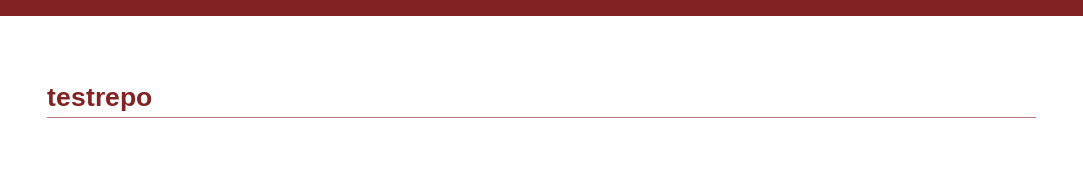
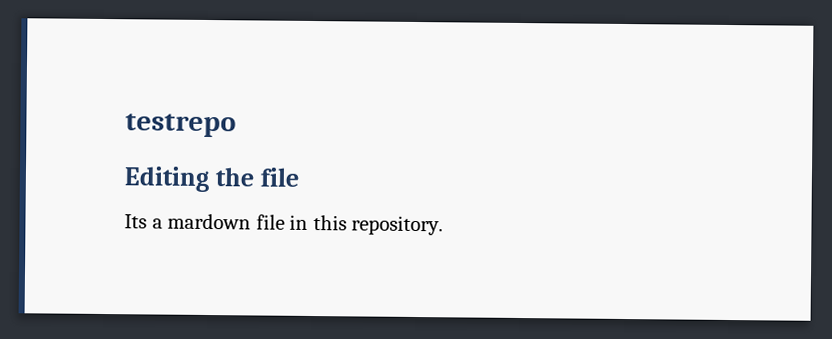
(152, 100) none -> [124,166,300,193] [124,213,444,236] // Editing the file // Its a mardown file in this repository.

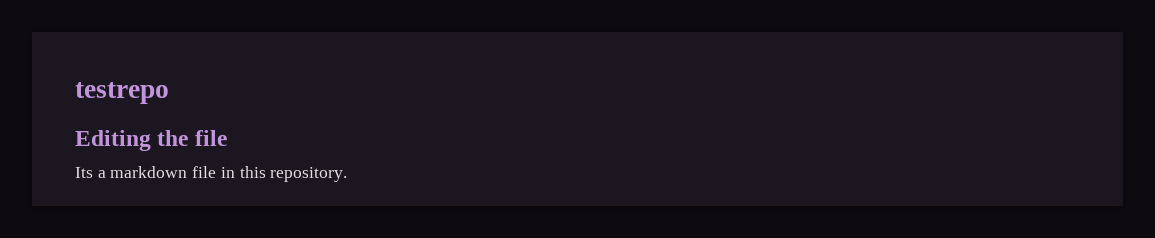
[167,213,252,230] mardown -> [110,166,188,178] markdown

